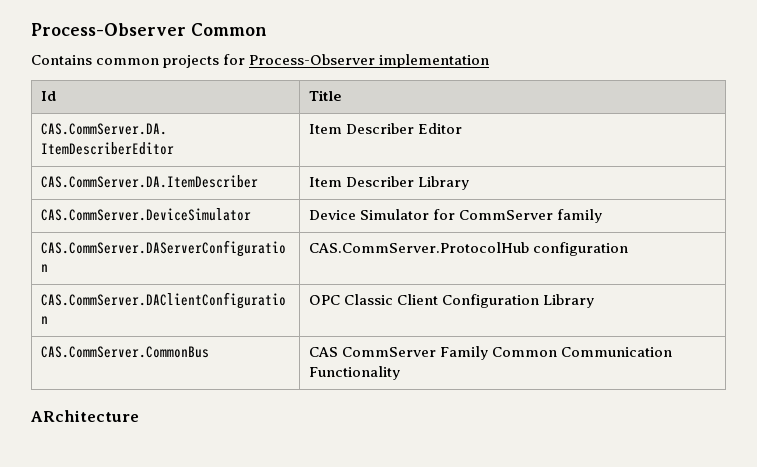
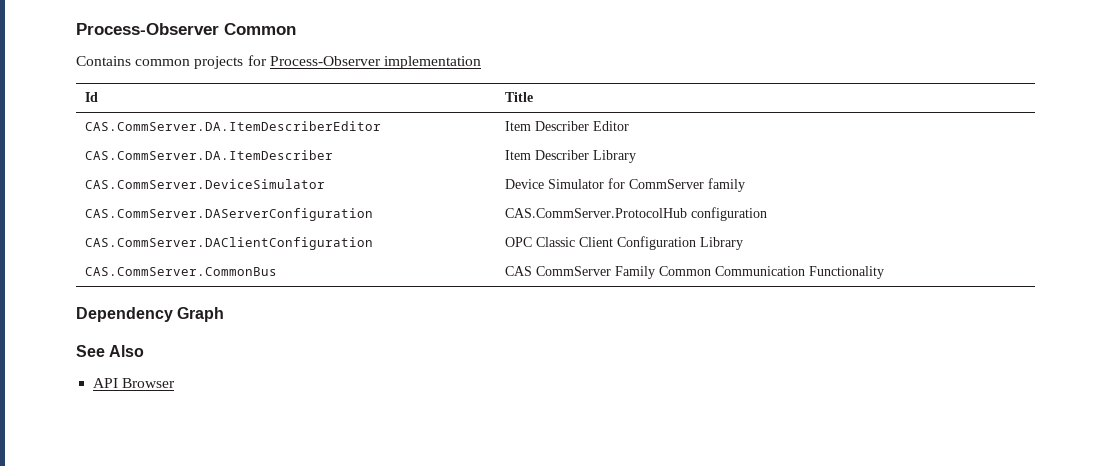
[31,410,139,422] ARchitecture -> [76,307,225,322] [76,345,145,357] [93,378,176,388] Dependency Graph // See Also // API Browser

